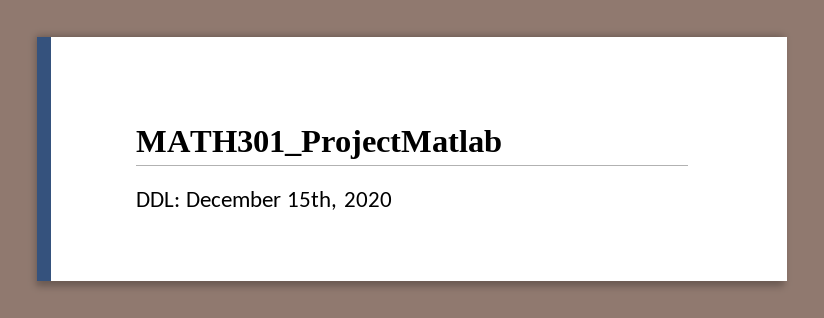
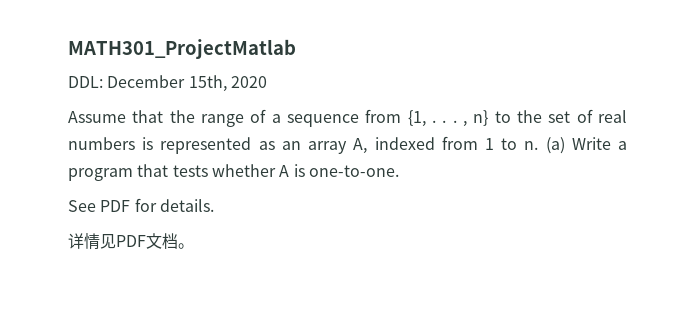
(392, 199) none -> [68,109,627,127] [68,136,627,154] [68,164,399,181] [68,198,214,212] [68,233,194,250] // Assume that the range of a sequence from {1, . . . , n} to the set of real numbers is represented as an array A, indexed from 1 to n. (a) Write a program that tests whether A is one-to-one. // See PDF for details. // 详情见PDF文档。

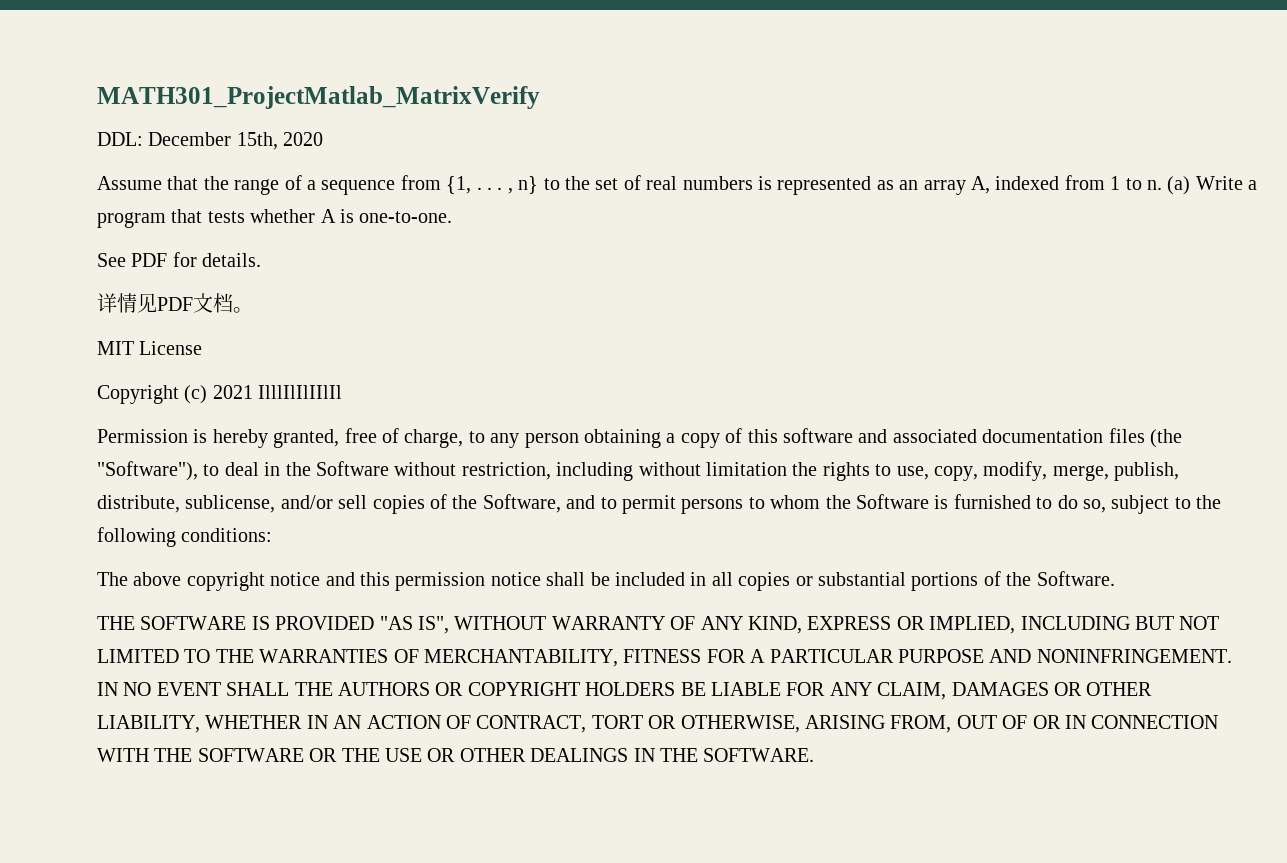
[68,39,296,59] MATH301_ProjectMatlab -> [97,86,540,109] MATH301_ProjectMatlab_MatrixVerify
(194, 246) none -> [97,341,203,355] [97,385,343,404] [97,428,1182,448] [97,461,1180,481] [97,494,1222,514] [97,527,273,547] [97,571,1115,591] [97,616,1220,634] [97,649,1232,667] [97,682,1153,700] [97,715,1219,733] [97,748,815,762] // MIT License // Copyright (c) 2021 IlllIlIlIIlIl // Permission is hereby granted, free of charge, to any person obtaining a copy of this software and associated documentation files (the "Software"), to deal in the Software without restriction, including without limitation the rights to use, copy, modify, merge, publish, distribute, sublicense, and/or sell copies of the Software, and to permit persons to whom the Software is furnished to do so, subject to the following conditions: // The above copyright notice and this permission notice shall be included in all copies or substantial portions of the Software. // THE SOFTWARE IS PROVIDED "AS IS", WITHOUT WARRANTY OF ANY KIND, EXPRESS OR IMPLIED, INCLUDING BUT NOT LIMITED TO THE WARRANTIES OF MERCHANTABILITY, FITNESS FOR A PARTICULAR PURPOSE AND NONINFRINGEMENT. IN NO EVENT SHALL THE AUTHORS OR COPYRIGHT HOLDERS BE LIABLE FOR ANY CLAIM, DAMAGES OR OTHER LIABILITY, WHETHER IN AN ACTION OF CONTRACT, TORT OR OTHERWISE, ARISING FROM, OUT OF OR IN CONNECTION WITH THE SOFTWARE OR THE USE OR OTHER DEALINGS IN THE SOFTWARE.

